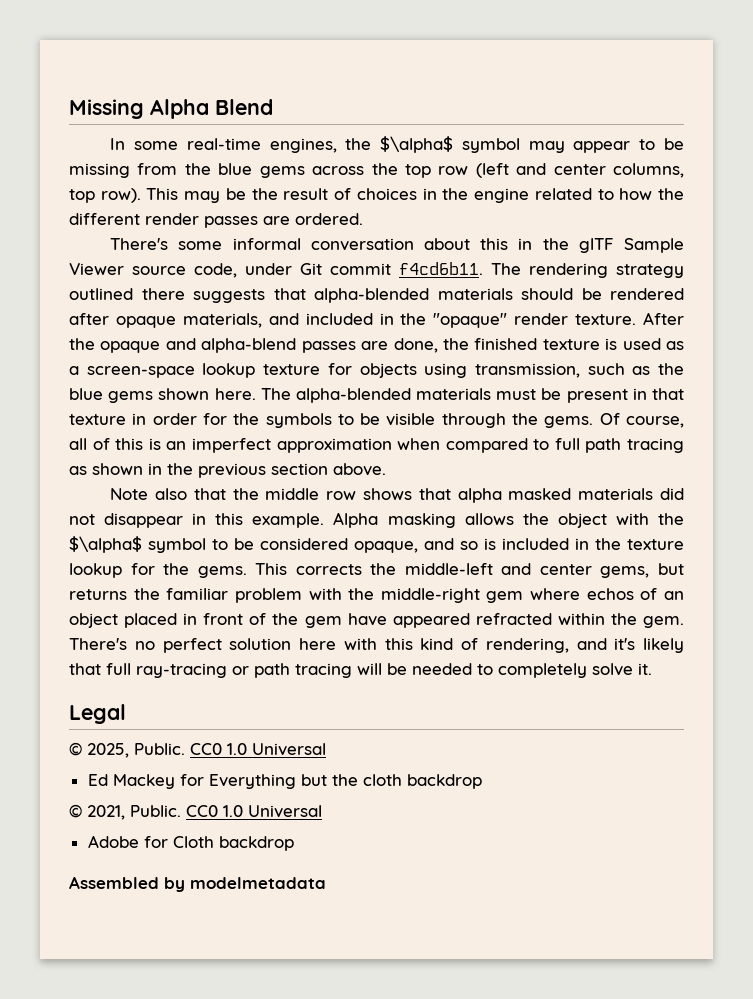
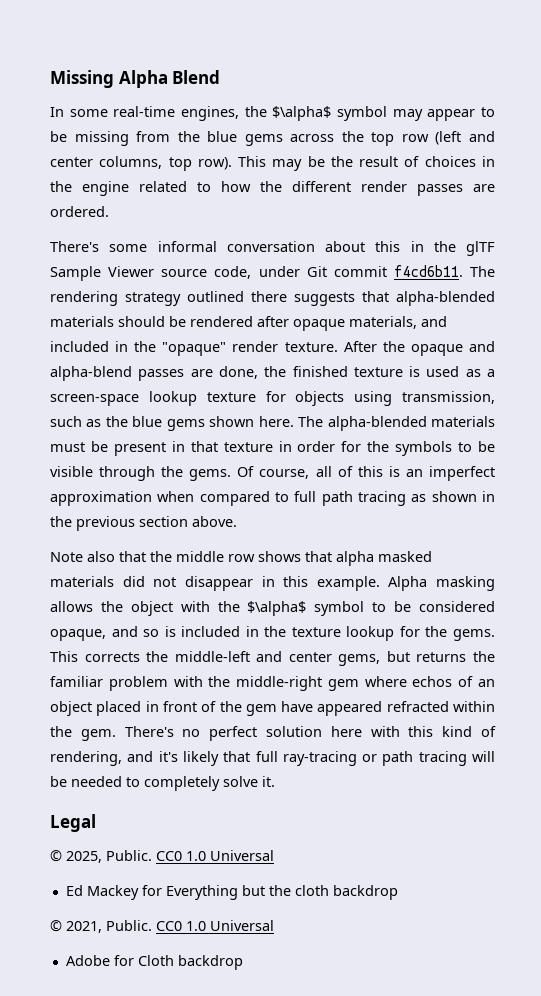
[69,876,326,892] // Assembled by modelmetadata -> (243, 962) none

